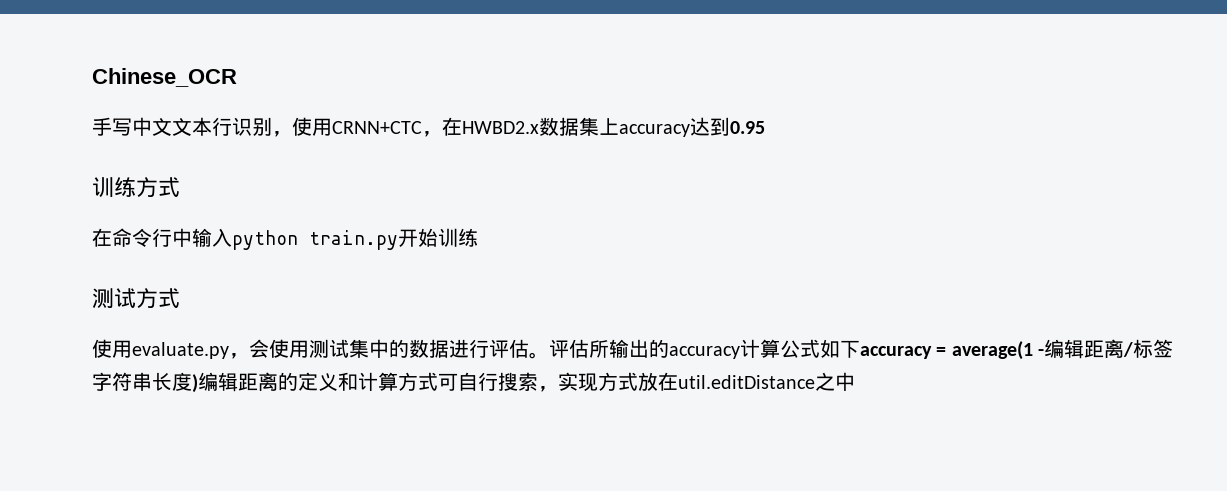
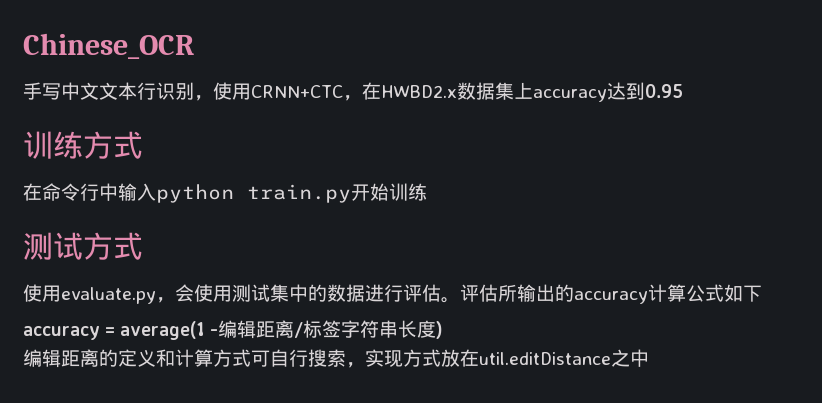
(860, 349) none -> (762, 293) //
(198, 383) none -> (444, 330) //

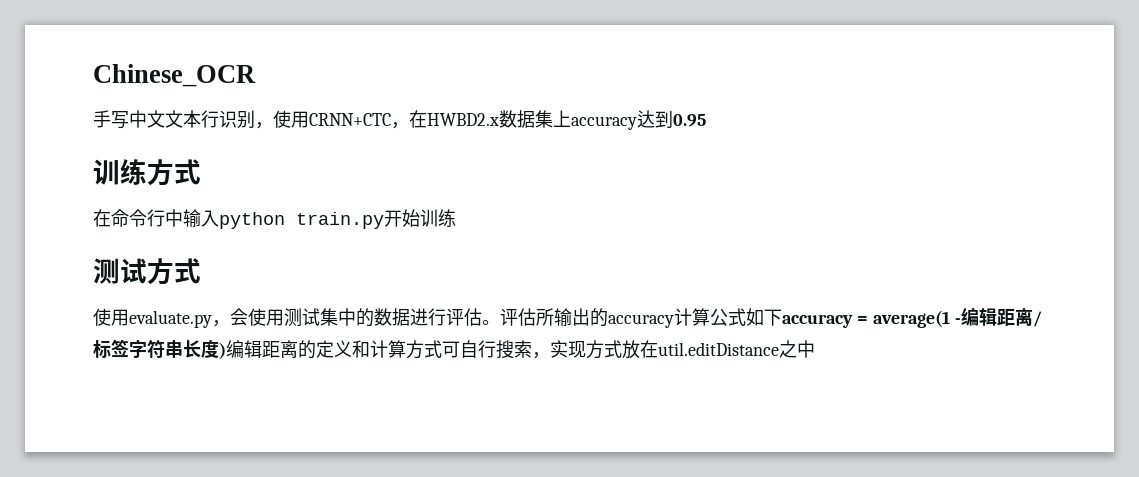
(762, 293) // -> (782, 317) none
(444, 330) // -> (226, 350) none

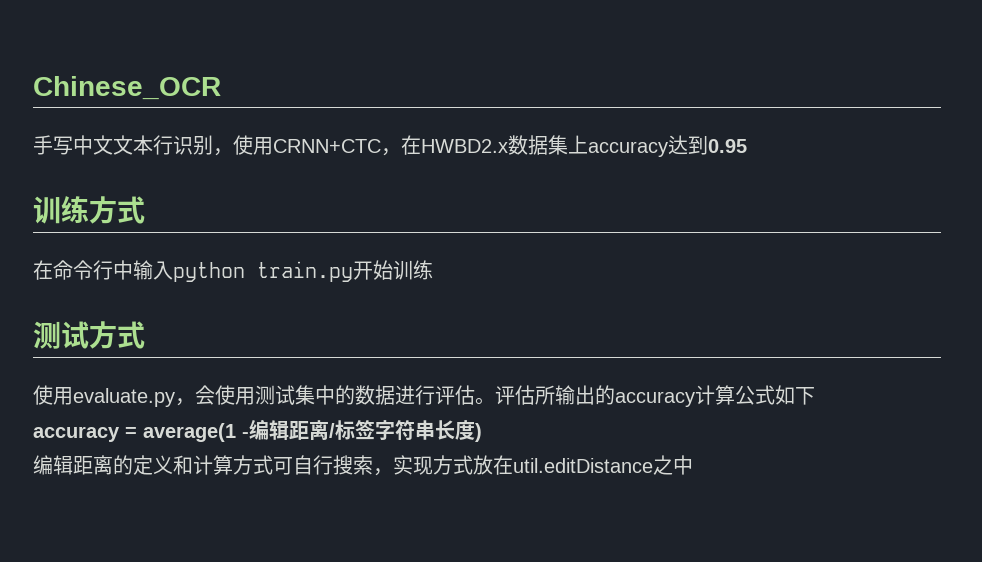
(782, 317) none -> (815, 396) //
(226, 350) none -> (482, 432) //

